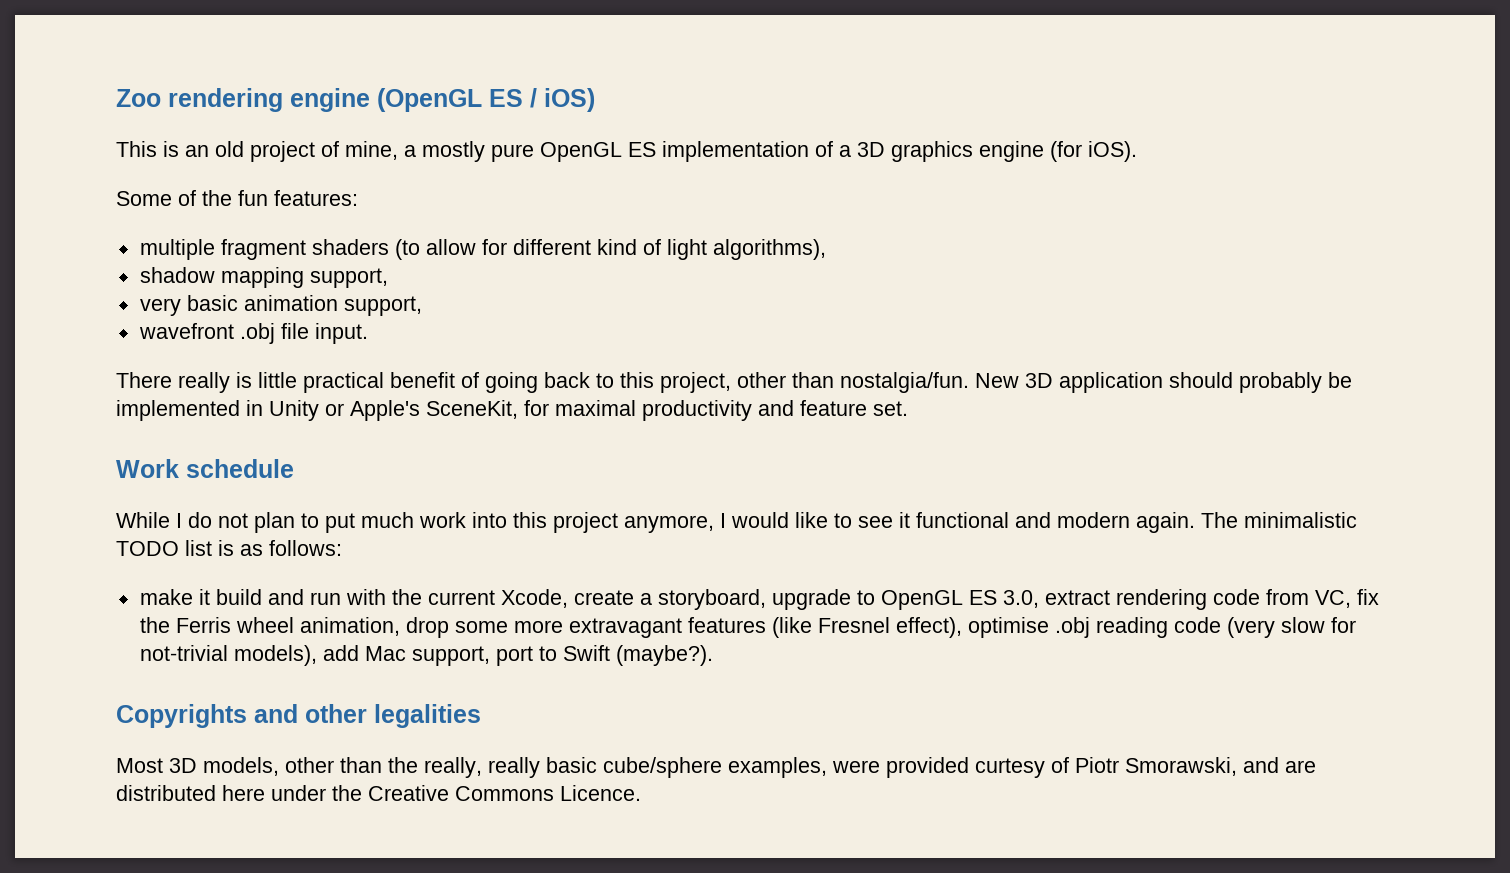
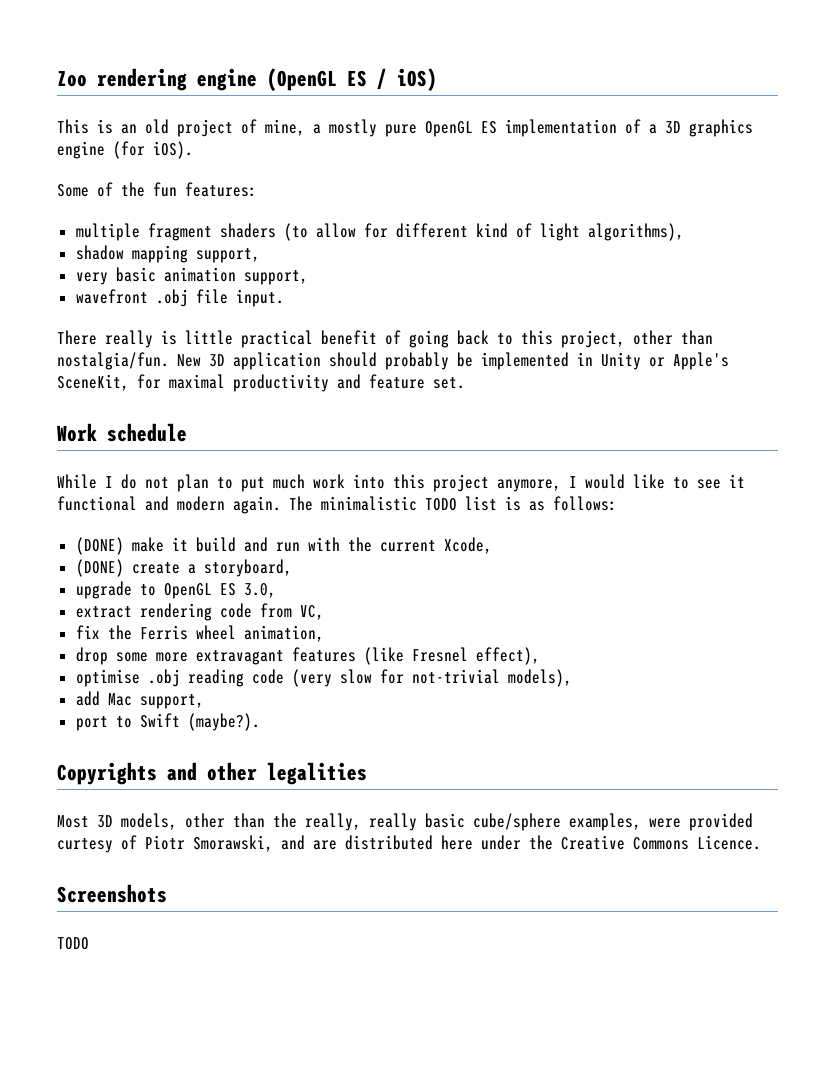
(342, 548) none -> [75,537,124,555] (DONE)
(568, 598) none -> [75,559,124,577] // (DONE)
(766, 599) none -> (292, 568) //
(1039, 599) none -> (276, 590) //
(1351, 599) none -> (324, 612) //
(400, 626) none -> (324, 633) //
(962, 627) none -> (540, 656) //
(317, 655) none -> (572, 678) //
(490, 656) none -> (204, 701) //
(641, 793) none -> [57,884,167,903] [57,937,89,950] // Screenshots // TODO

